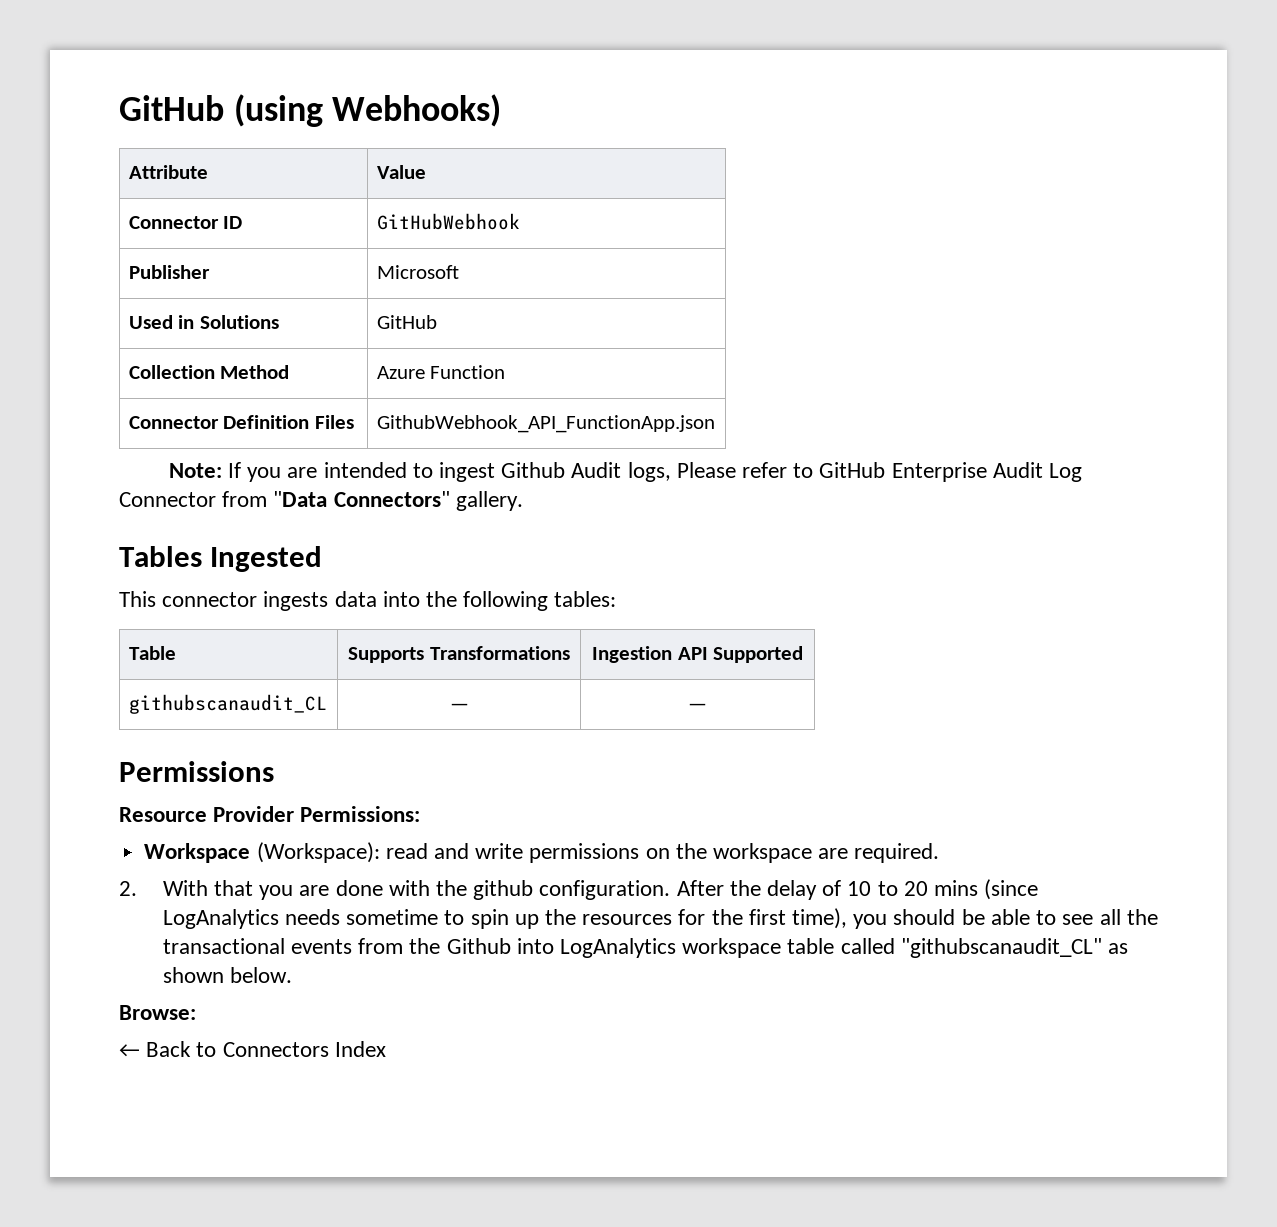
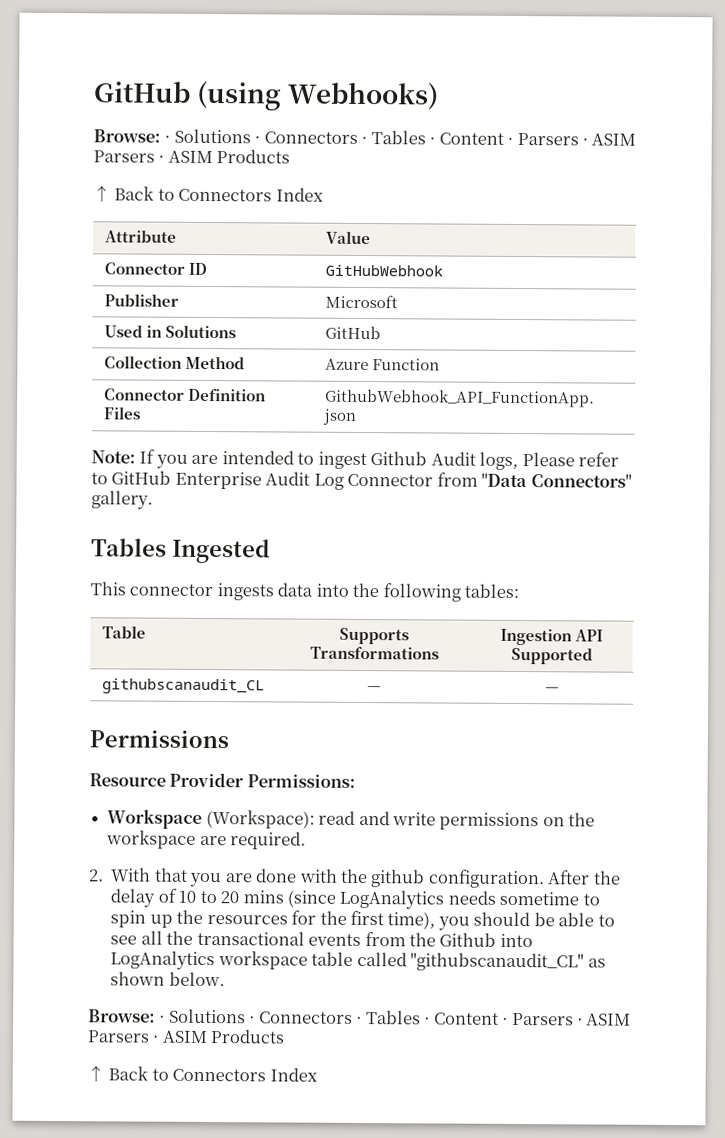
(502, 110) none -> [93,128,637,146] [93,149,291,164] [93,185,324,202] // Browse: · Solutions · Connectors · Tables · Content · Parsers · ASIM Parsers · ASIM Products // ↑ Back to Connectors Index
[119,1044,140,1057] // ← -> [159,1008,632,1026] [87,1029,286,1044] [87,1065,105,1082] · Solutions · Connectors · Tables · Content · Parsers · ASIM Parsers · ASIM Products // ↑

